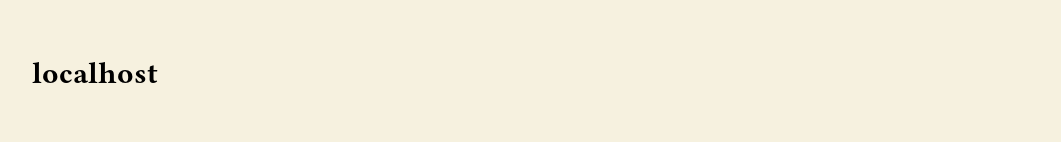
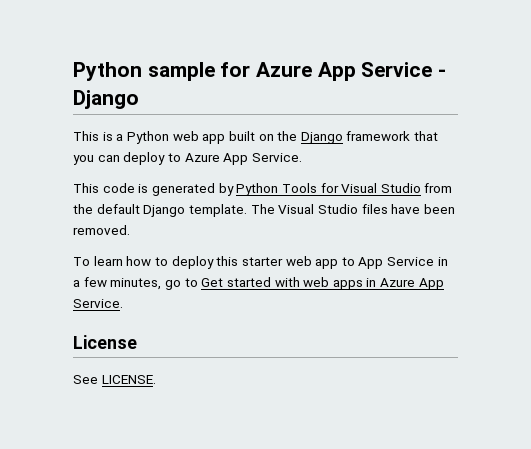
[32,62,158,83] localhost -> [73,62,447,81] [73,90,139,109] [73,131,439,144] [73,152,302,165] [73,183,453,196] [73,204,455,217] [73,225,130,235] [73,256,448,269] [73,277,444,290] [73,299,123,308] [73,335,137,349] [73,375,156,384] Python sample for Azure App Service - Django // This is a Python web app built on the Django framework that you can deploy to Azure App Service. // This code is generated by Python Tools for Visual Studio from the default Django template. The Visual Studio files have been removed. // To learn how to deploy this starter web app to App Service in a few minutes, go to Get started with web apps in Azure App Service. // License // See LICENSE.

